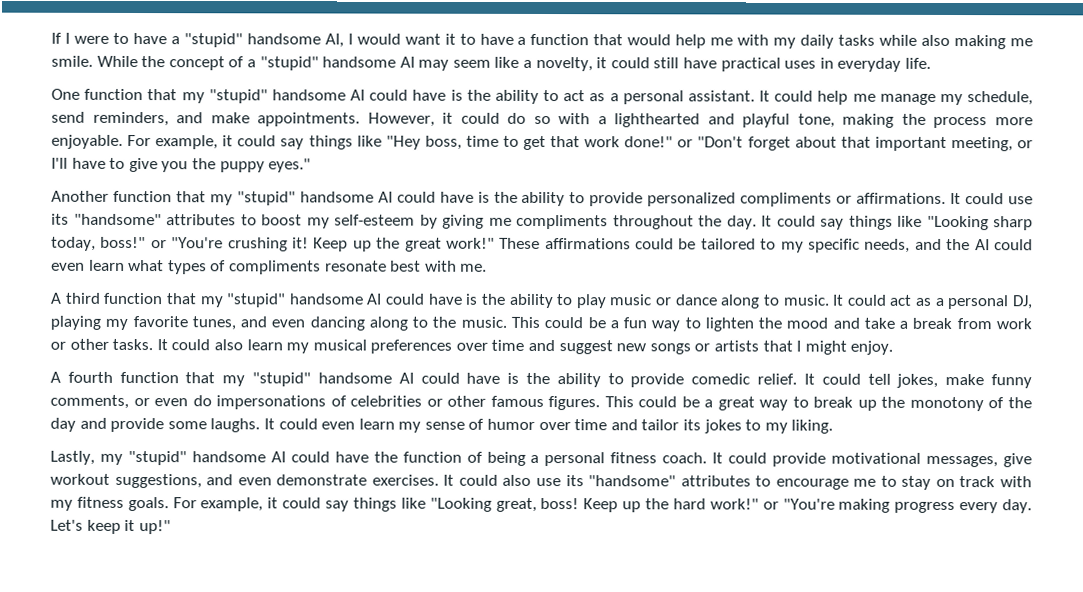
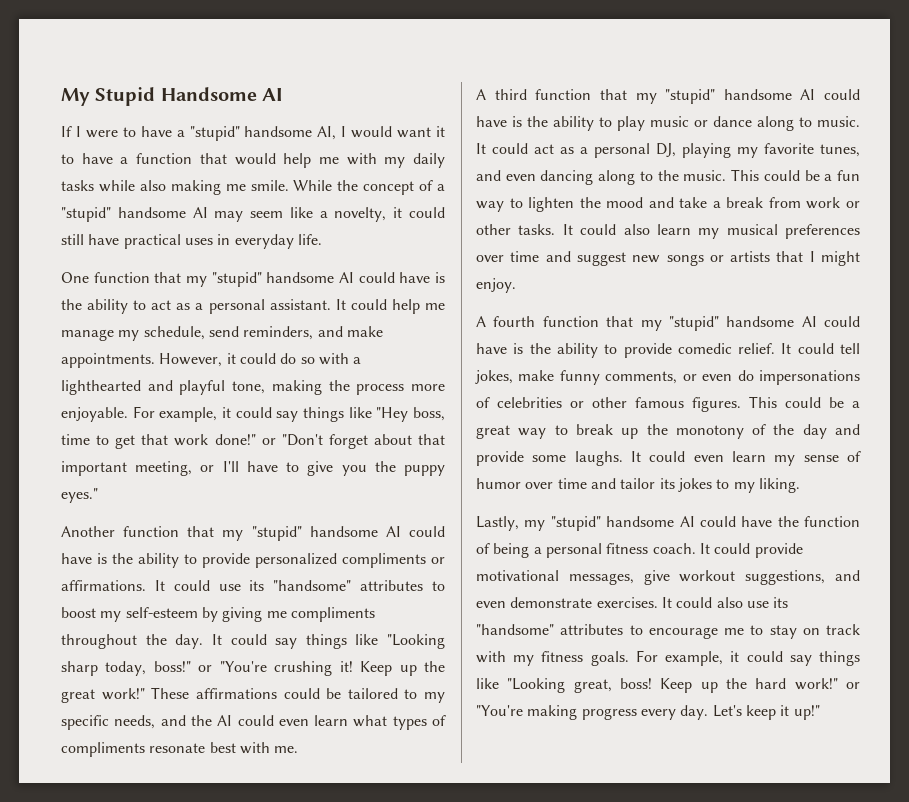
(51, 38) none -> [61,87,284,106] My Stupid Handsome AI //

